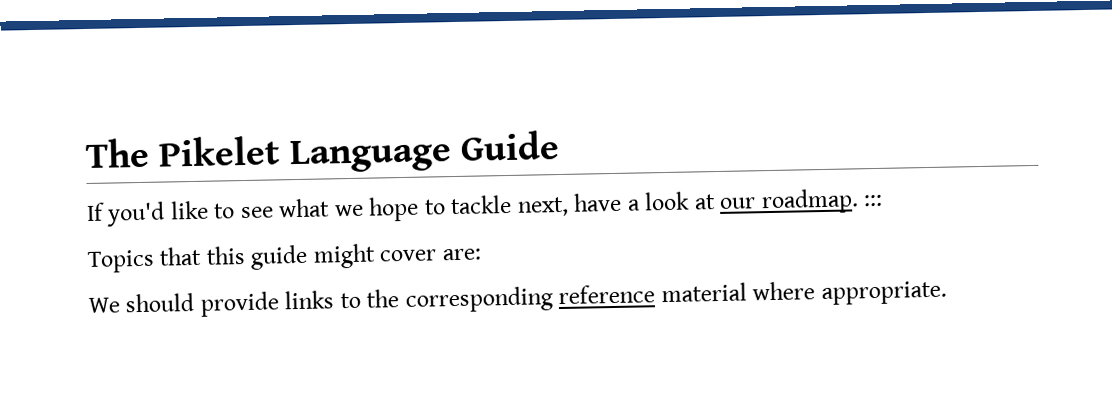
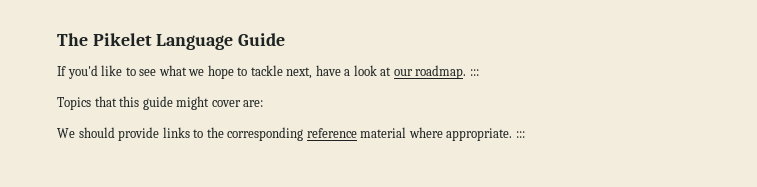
(947, 293) none -> [515,131,525,138] :::

